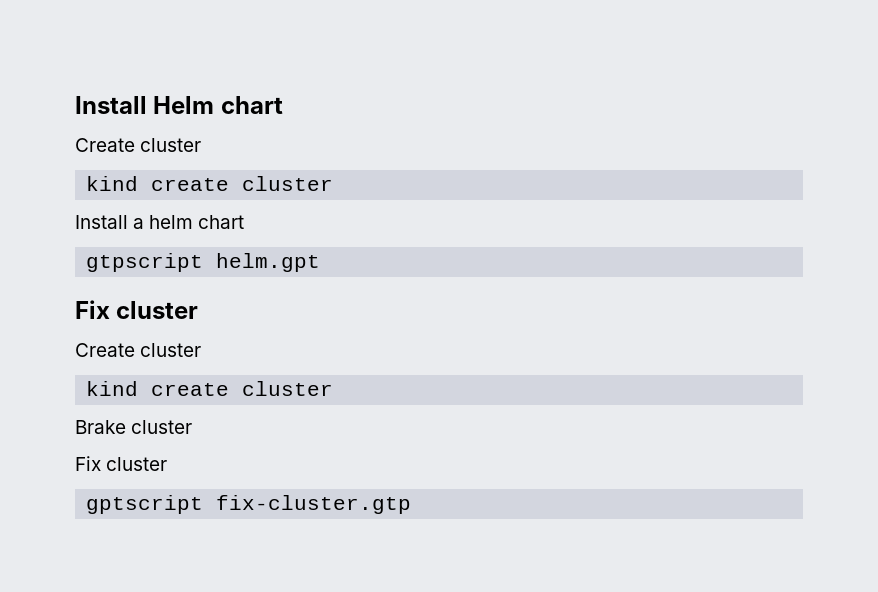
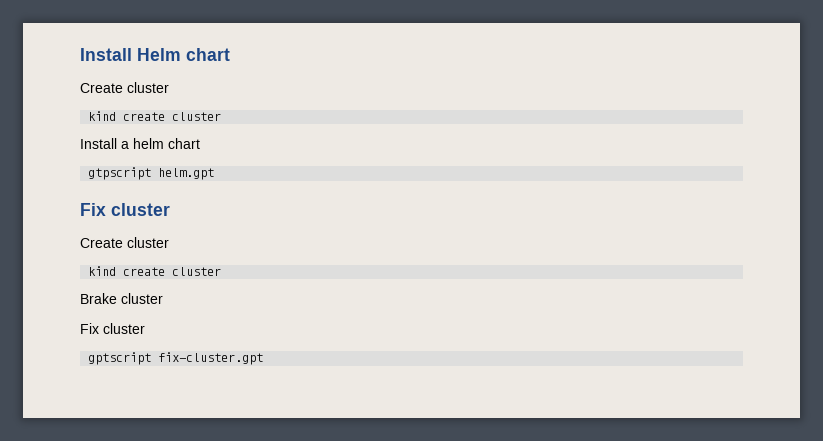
[216,495,412,514] fix-cluster.gtp -> [158,352,264,365] fix-cluster.gpt

